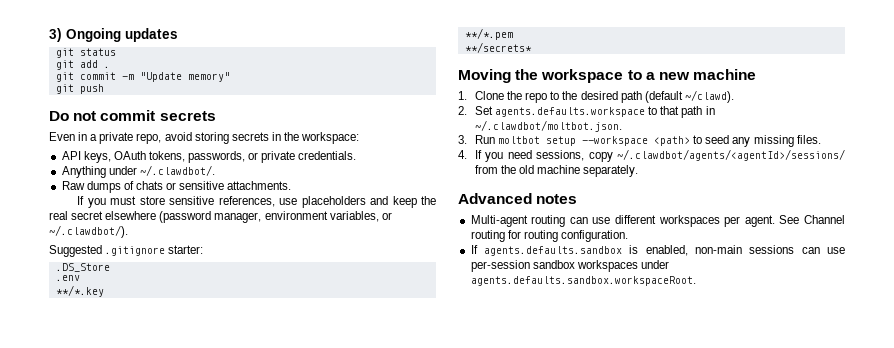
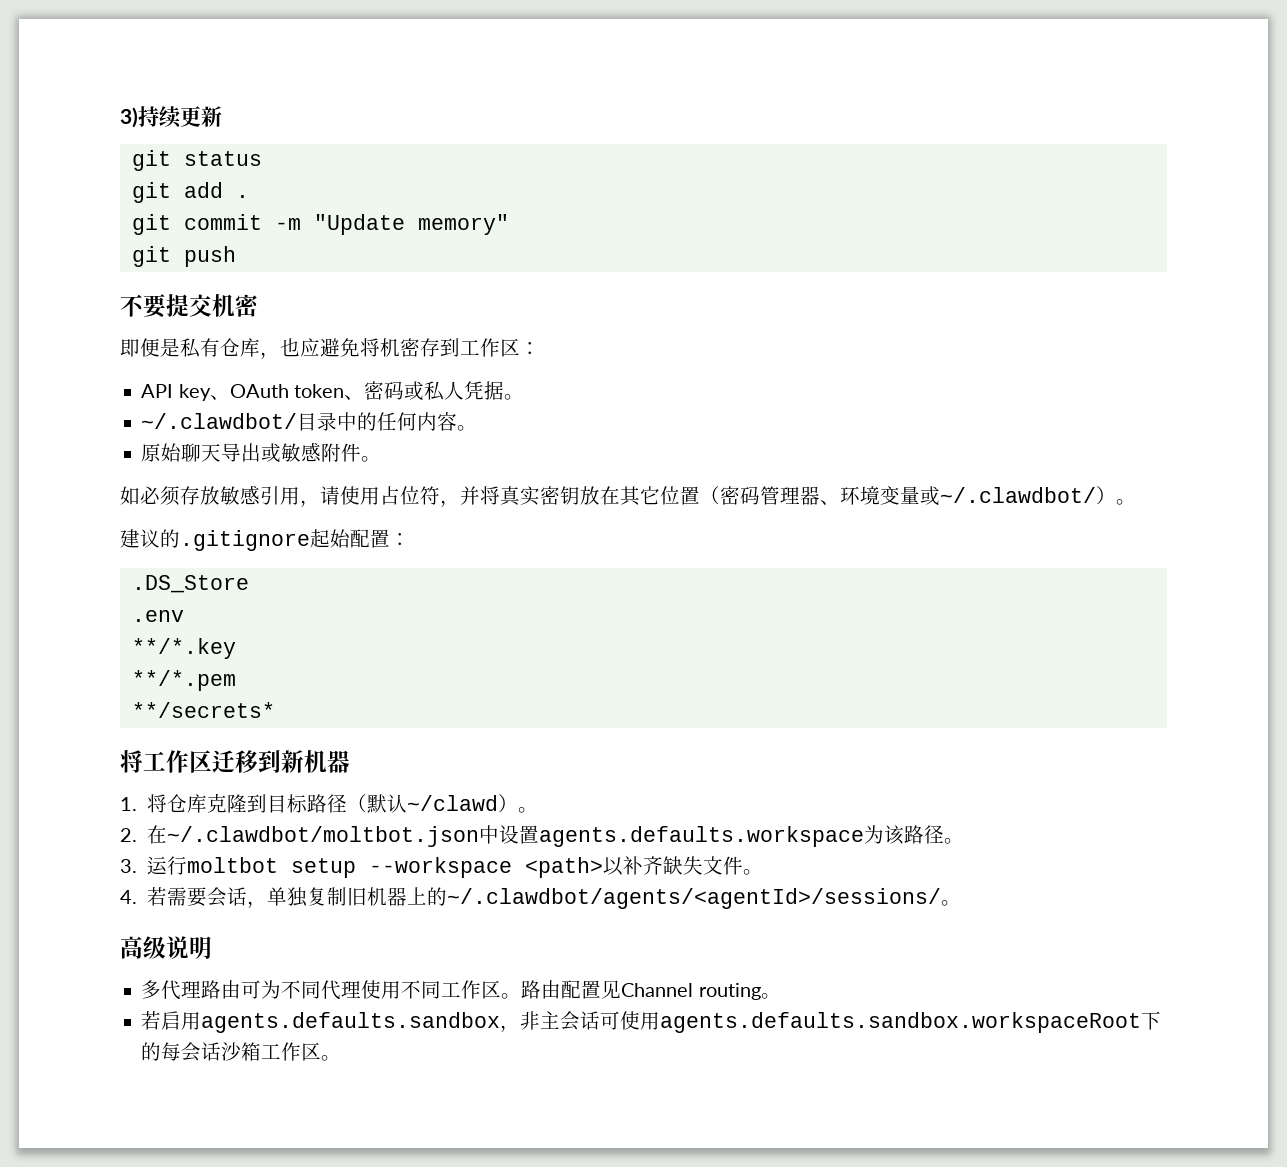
[66,28,178,42] Ongoing updates -> [138,106,222,128] 持续更新
[49,110,216,121] [49,132,360,144] [61,151,357,163] [61,165,215,178] [61,181,292,193] [77,196,436,208] [49,211,392,223] [49,225,128,238] [49,245,204,257] Do not commit secrets // Even in a private repo, avoid storing secrets in the workspace: // API keys, OAuth tokens, passwords, or private credentials. // Anything under ~/.clawdbot/. // Raw dumps of chats or sensitive attachments. // If you must store sensitive references, use placeholders and keep the real secret elsewhere (password manager, environment variables, or ~/.clawdbot/). // Suggested .gitignore starter: -> [120,294,259,318] [120,338,540,359] [141,381,524,401] [141,412,478,431] [141,443,382,463] [120,486,1136,507] [120,529,410,551] 不要提交机密 // 即便是私有仓库，也应避免将机密存到工作区： // API key、OAuth token、密码或私人凭据。 // ~/.clawdbot/目录中的任何内容。 // 原始聊天导出或敏感附件。 // 如必须存放敏感引用，请使用占位符，并将真实密钥放在其它位置（密码管理器、环境变量或~/.clawdbot/）。 // 建议的.gitignore起始配置：
[458,69,757,83] [458,90,734,103] [458,106,715,118] [475,120,623,132] Moving the workspace to a new machine // 1. Clone the repo to the desired path (default ~/clawd). // 2. Set agents.defaults.workspace to that path in ~/.clawdbot/moltbot.json. -> [120,750,350,773] [120,793,538,813] [120,825,964,847] 将工作区迁移到新机器 // 1.将仓库克隆到目标路径（默认~/clawd）。 // 2.在~/.clawdbot/moltbot.json中设置agents.defaults.workspace为该路径。
[475,135,496,144] Run -> [146,856,187,875] 运行
[693,135,821,147] [458,149,845,162] [475,165,639,177] [458,193,578,204] [470,215,845,227] [470,230,628,242] [470,245,845,256] [470,260,669,272] [470,276,696,286] to seed any missing files. // 4. If you need sessions, copy ~/.clawdbot/agents/<agentId>/sessions/ from the old machine separately. // Advanced notes // Multi-agent routing can use different workspaces per agent. See Channel routing for routing configuration. // If agents.defaults.sandbox is enabled, non-main sessions can use per-session sandbox workspaces under agents.defaults.sandbox.workspaceRoot. -> [602,856,763,876] [120,887,961,909] [120,936,212,959] [141,980,781,1000] [141,1011,1162,1033] [141,1042,342,1062] 以补齐缺失文件。 // 4.若需要会话，单独复制旧机器上的~/.clawdbot/agents/<agentId>/sessions/。 // 高级说明 // 多代理路由可为不同代理使用不同工作区。路由配置见Channel routing。 // 若启用agents.defaults.sandbox，非主会话可使用agents.defaults.sandbox.workspaceRoot下的每会话沙箱工作区。

